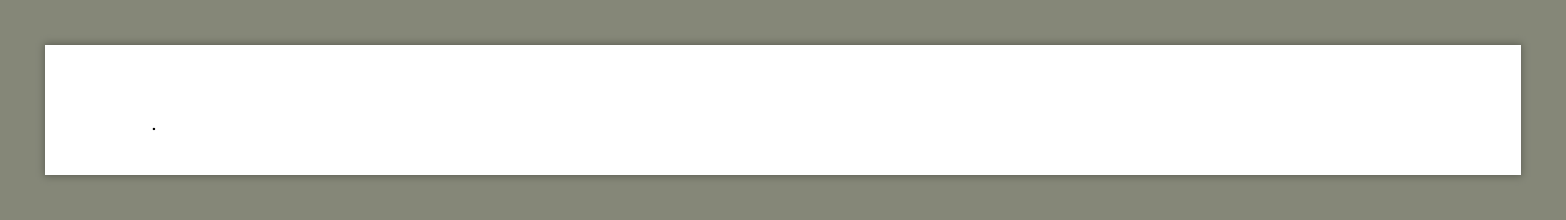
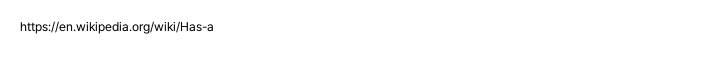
[152,127,156,131] . -> [20,21,214,34] https://en.wikipedia.org/wiki/Has-a

